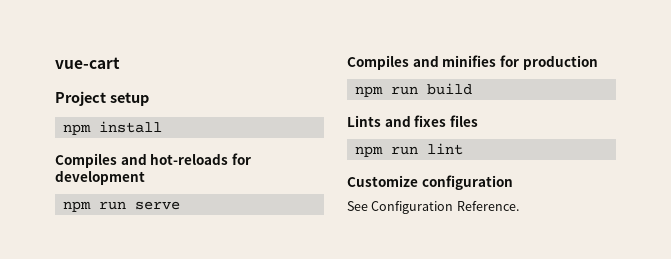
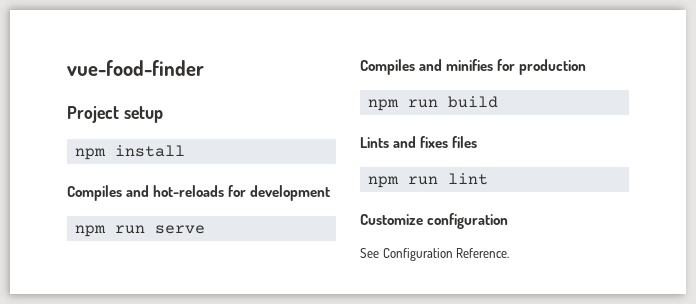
[55,57,120,69] vue-cart -> [67,60,204,76] vue-food-finder

